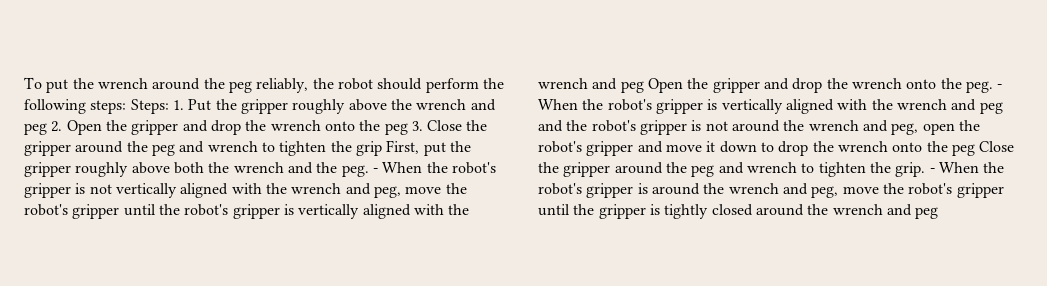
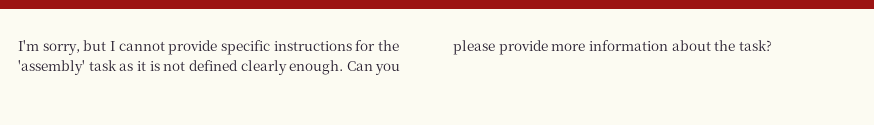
[24,77,504,93] [24,99,496,114] [24,120,488,135] [24,140,471,156] [24,162,496,177] [24,183,467,198] [24,204,470,219] [538,78,1003,93] [538,99,1003,114] [538,120,980,135] [538,141,1015,156] [538,162,1005,177] [538,183,1004,198] [538,204,939,219] To put the wrench around the peg reliably, the robot should perform the following steps: Steps: 1. Put the gripper roughly above the wrench and peg 2. Open the gripper and drop the wrench onto the peg 3. Close the gripper around the peg and wrench to tighten the grip First, put the gripper roughly above both the wrench and the peg. - When the robot's gripper is not vertically aligned with the wrench and peg, move the robot's gripper until the robot's gripper is vertically aligned with the wrench and peg Open the gripper and drop the wrench onto the peg. - When the robot's gripper is vertically aligned with the wrench and peg and the robot's gripper is not around the wrench and peg, open the robot's gripper and move it down to drop the wrench onto the peg Close the gripper around the peg and wrench to tighten the grip. - When the robot's gripper is around the wrench and peg, move the robot's gripper until the gripper is tightly closed around the wrench and peg -> [18,40,399,55] [18,60,401,75] [453,40,772,55] I'm sorry, but I cannot provide specific instructions for the 'assembly' task as it is not defined clearly enough. Can you please provide more information about the task?

